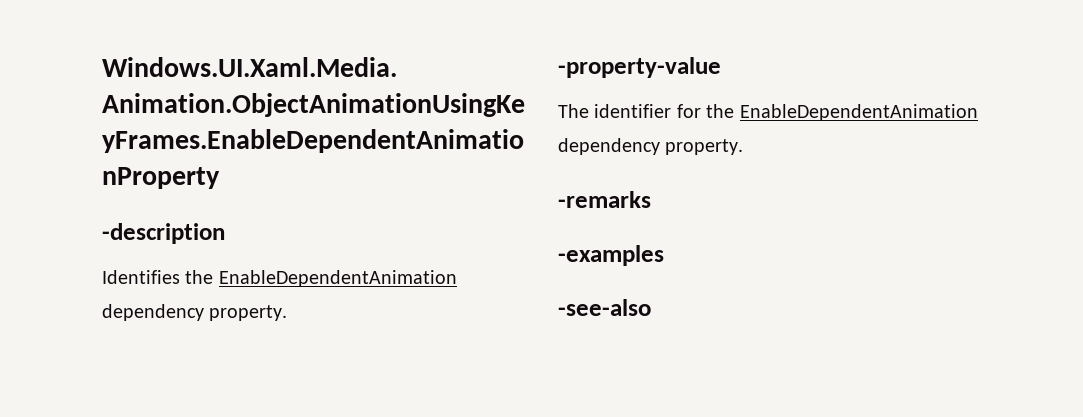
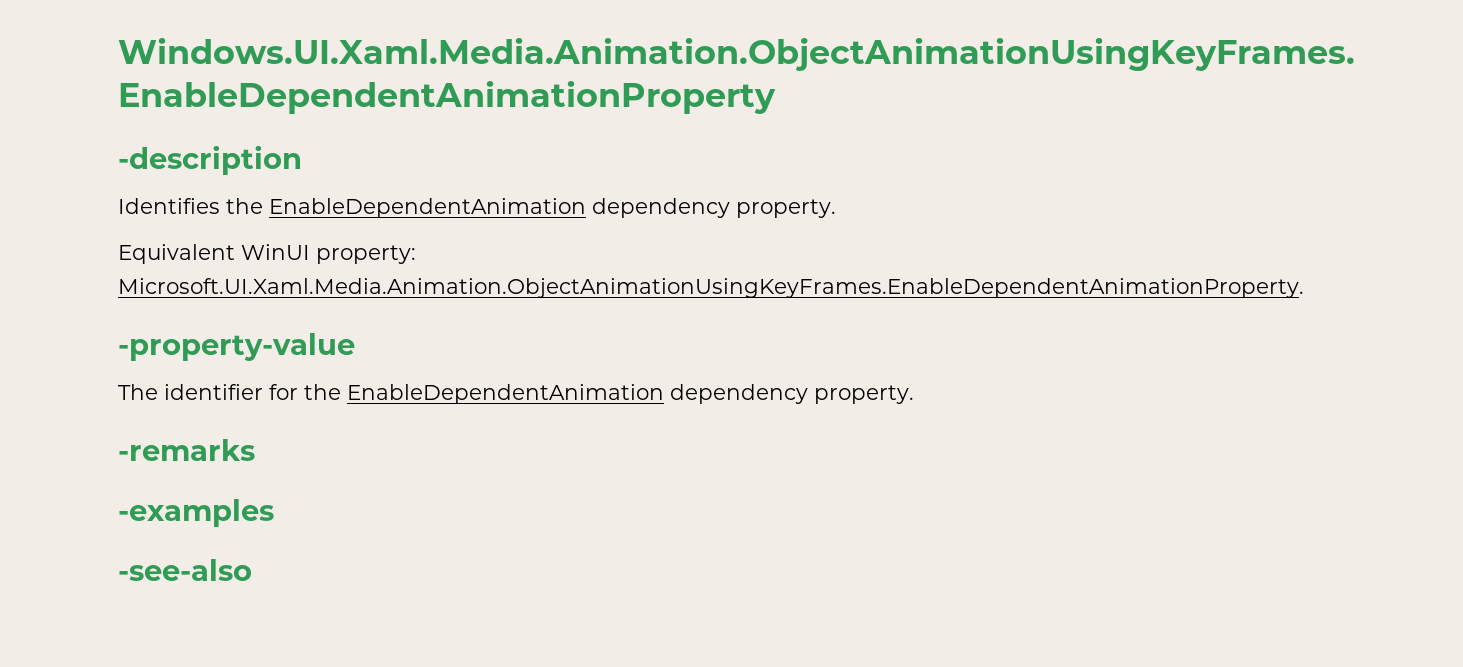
(288, 313) none -> [118,244,416,264] [118,278,1304,298] // Equivalent WinUI property: Microsoft.UI.Xaml.Media.Animation.ObjectAnimationUsingKeyFrames.EnableDependentAnimationProperty.

